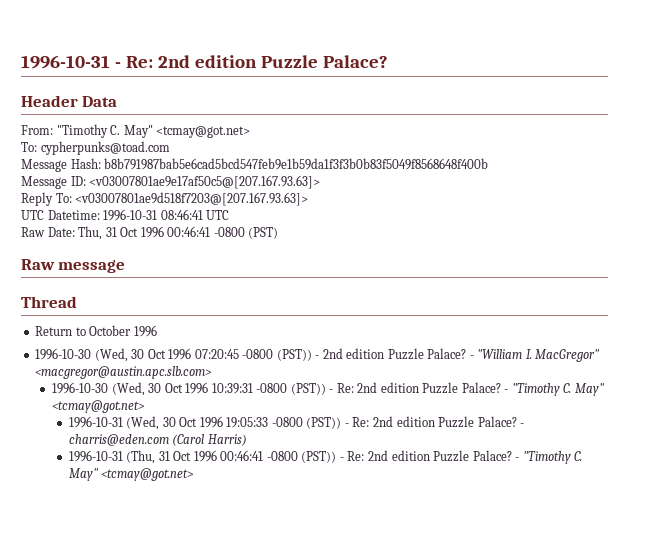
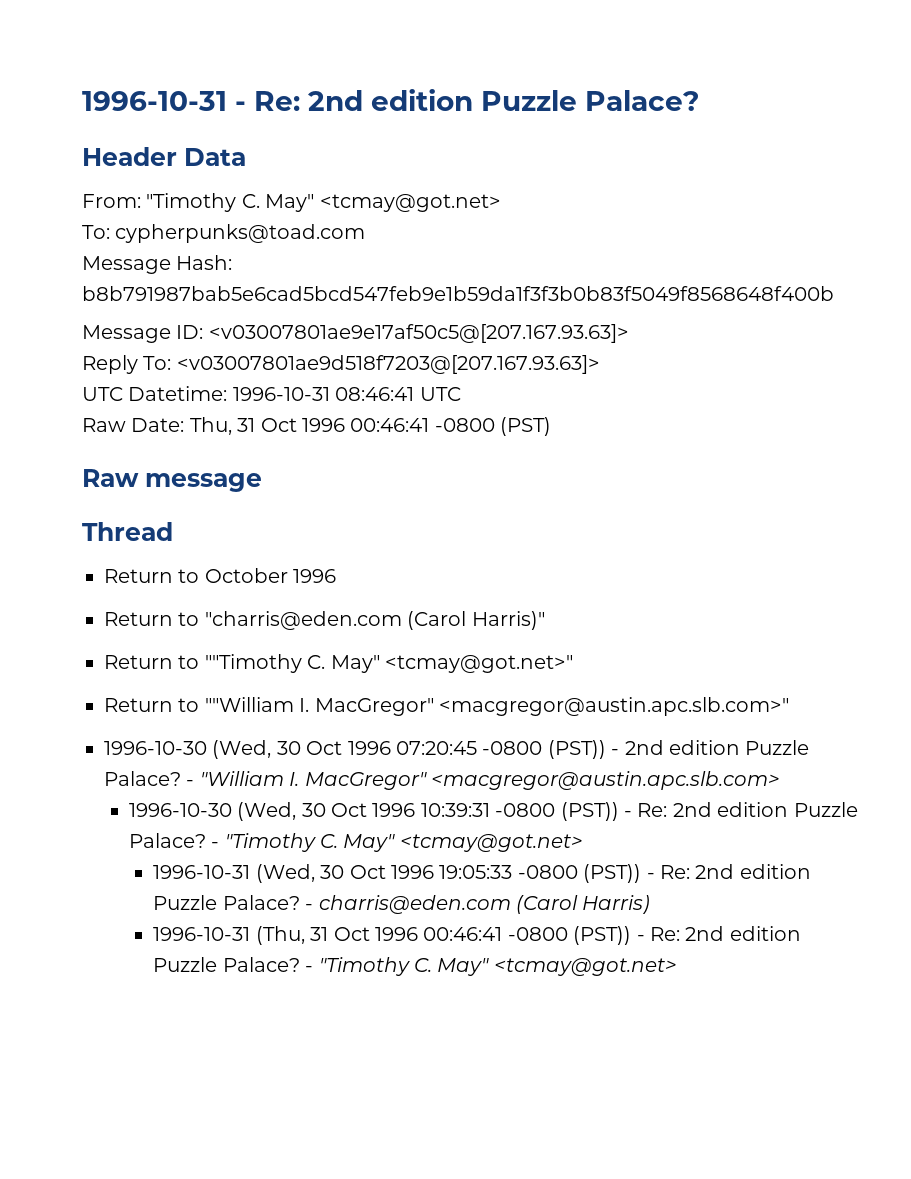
(157, 331) none -> [104,611,545,630] [104,654,573,673] [104,697,789,716] // Return to "charris@eden.com (Carol Harris)" // Return to ""Timothy C. May" <tcmay@got.net>" // Return to ""William I. MacGregor" <macgregor@austin.apc.slb.com>"

